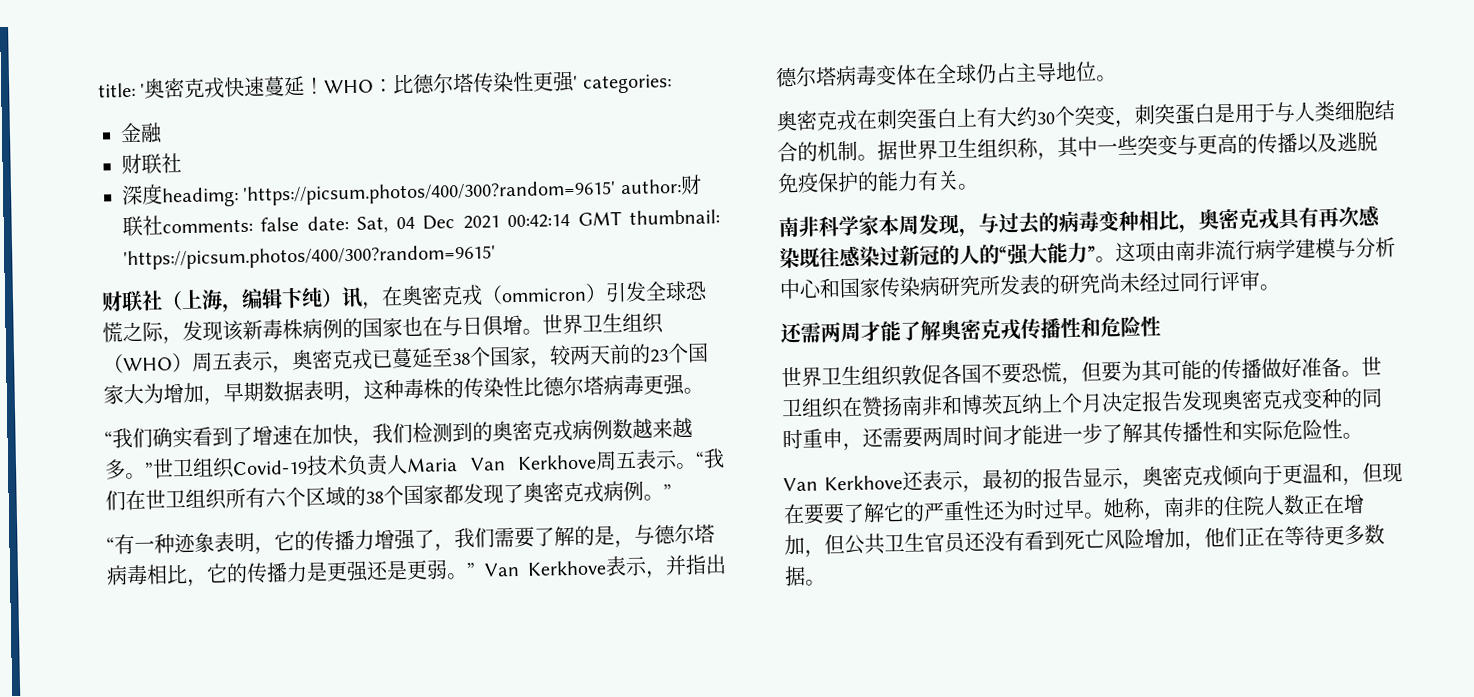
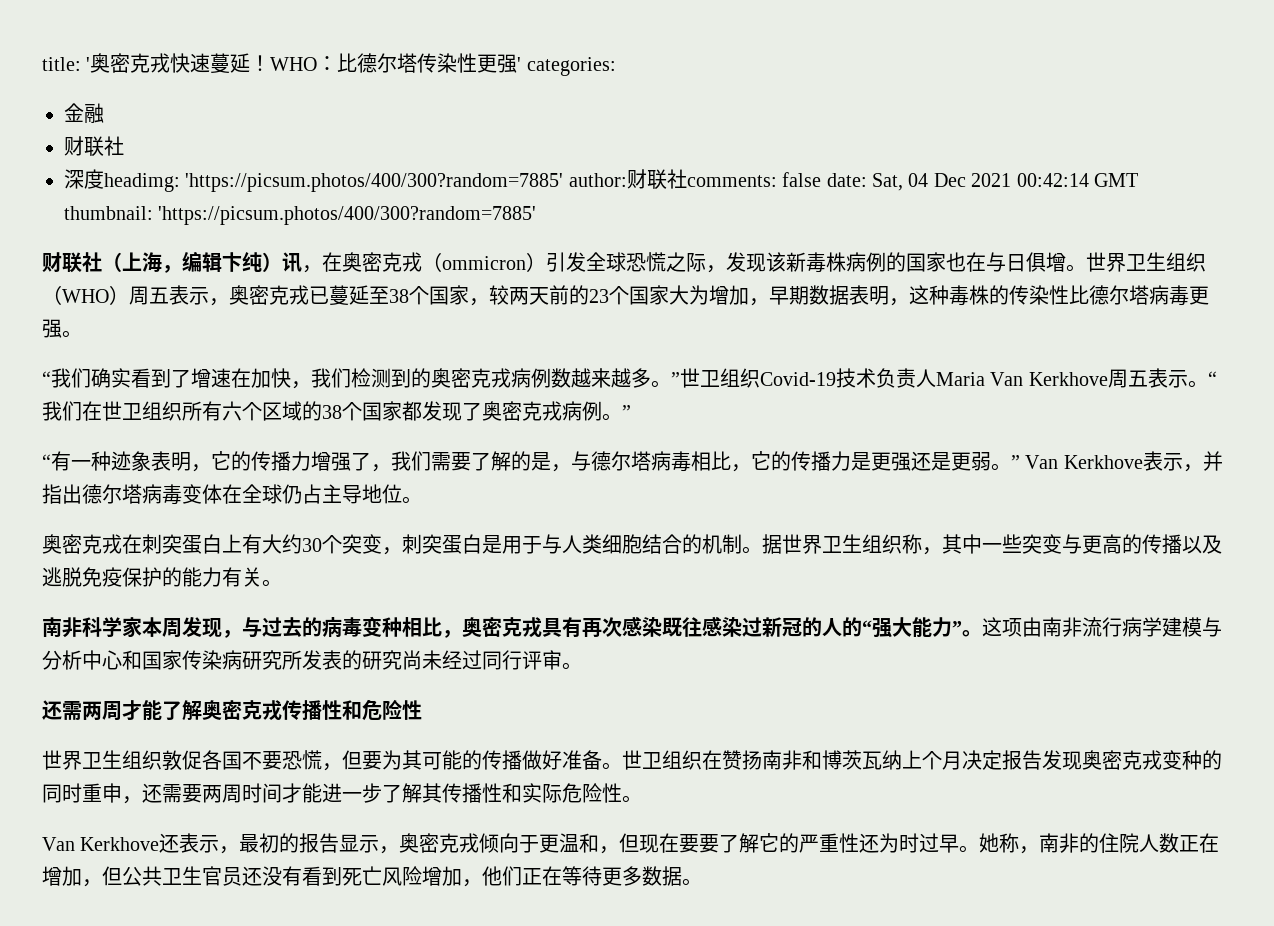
[242,180,617,206] 'https://picsum.photos/400/300?random=9615' -> [185,173,564,192] 'https://picsum.photos/400/300?random=7885'
[123,244,496,271] 'https://picsum.photos/400/300?random=9615' -> [158,206,537,225] 'https://picsum.photos/400/300?random=7885'

